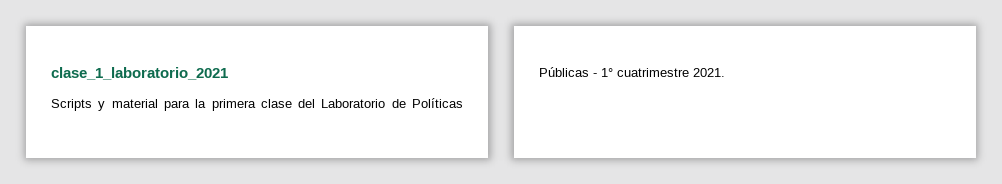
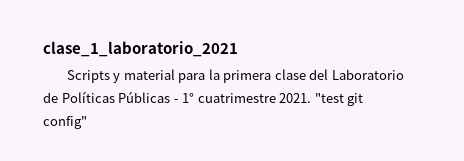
(725, 72) none -> [314,93,364,106] [43,116,87,129] "test git config"

